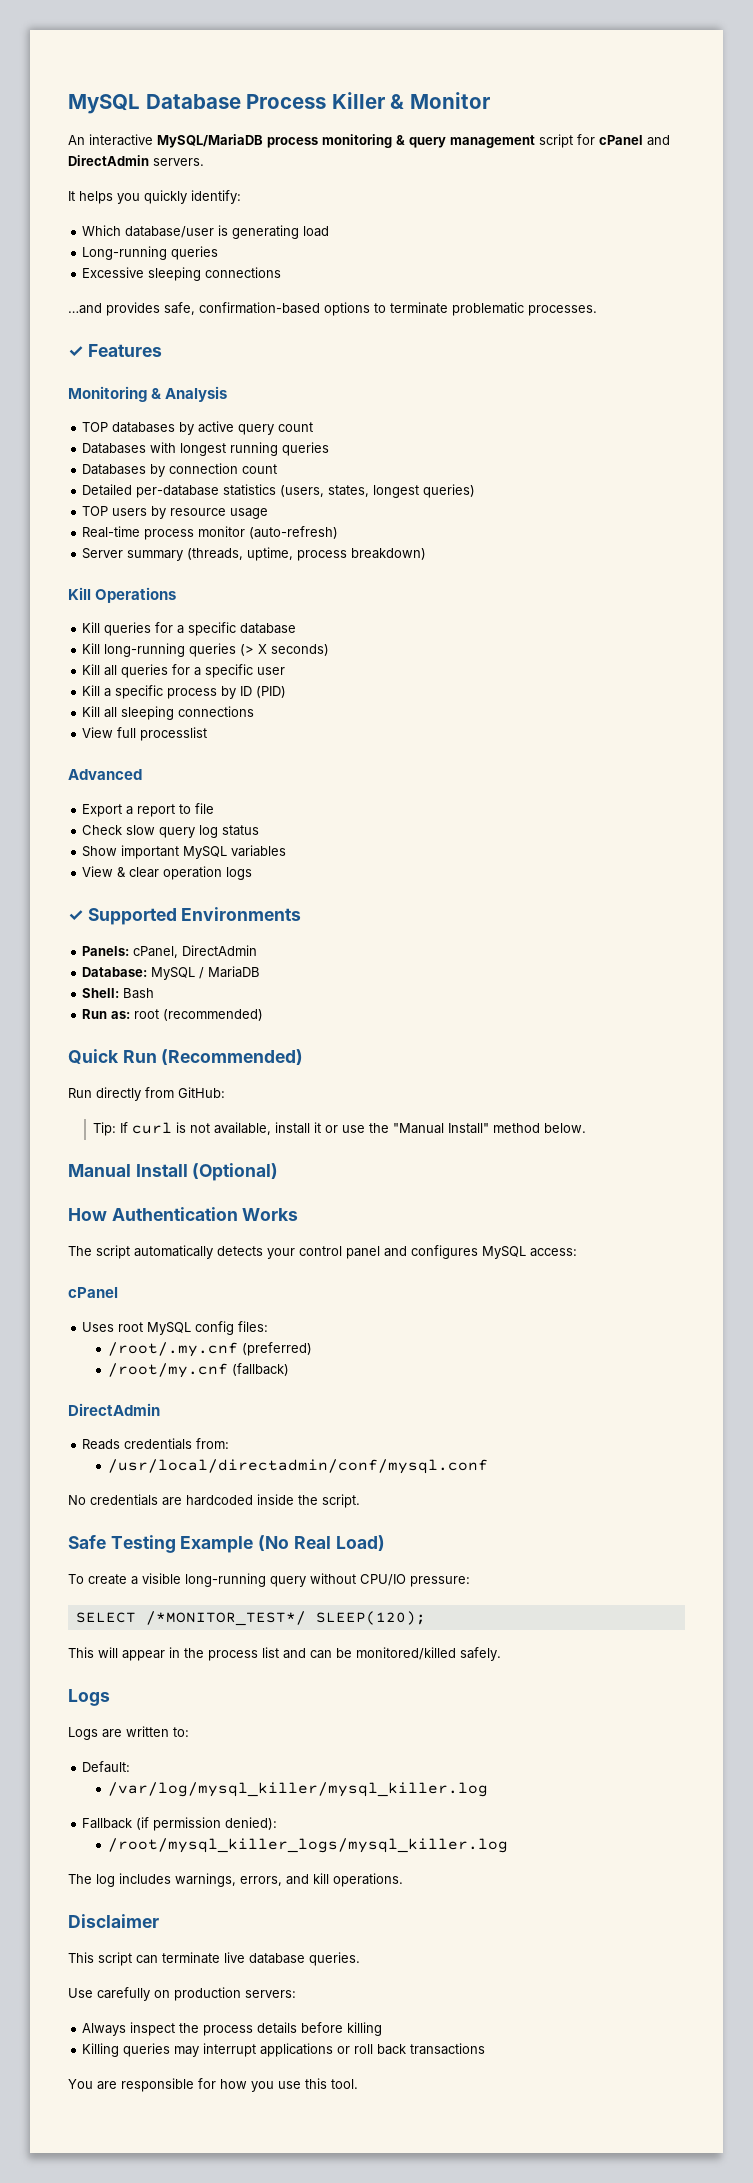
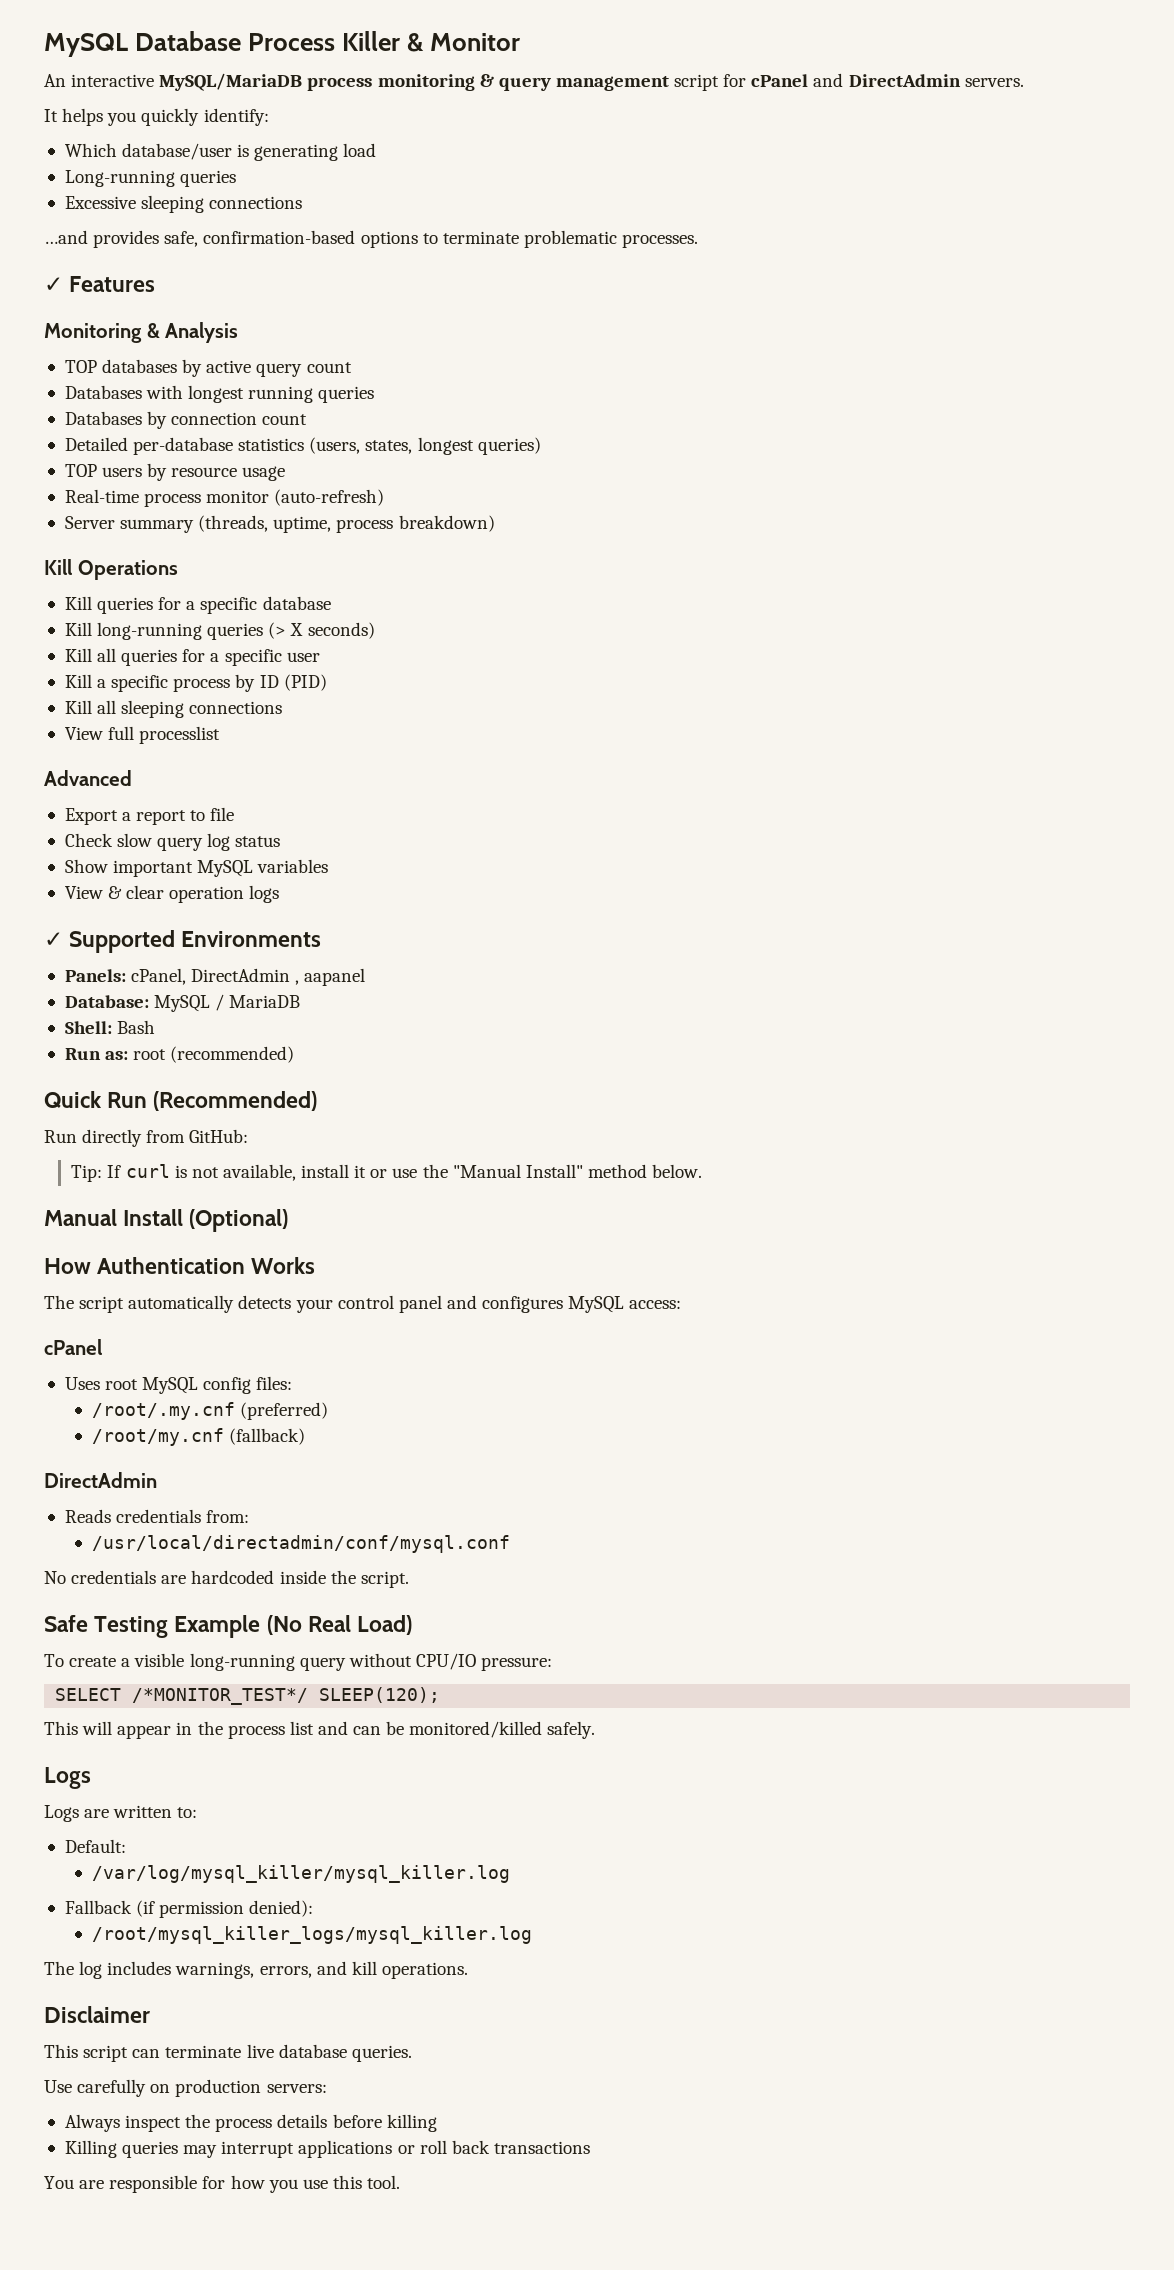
(258, 950) none -> [295,968,366,986] , aapanel

